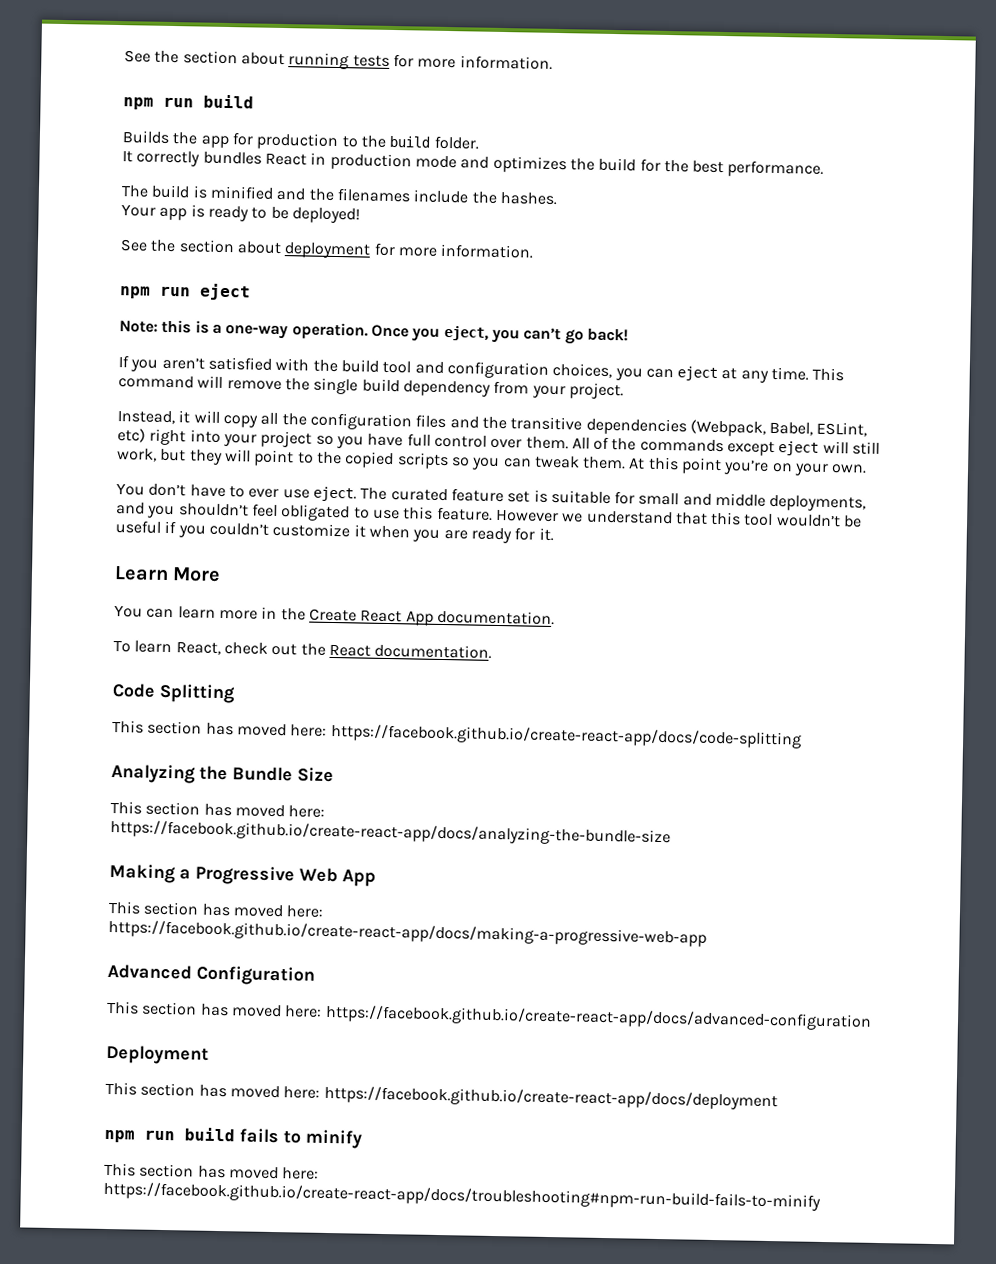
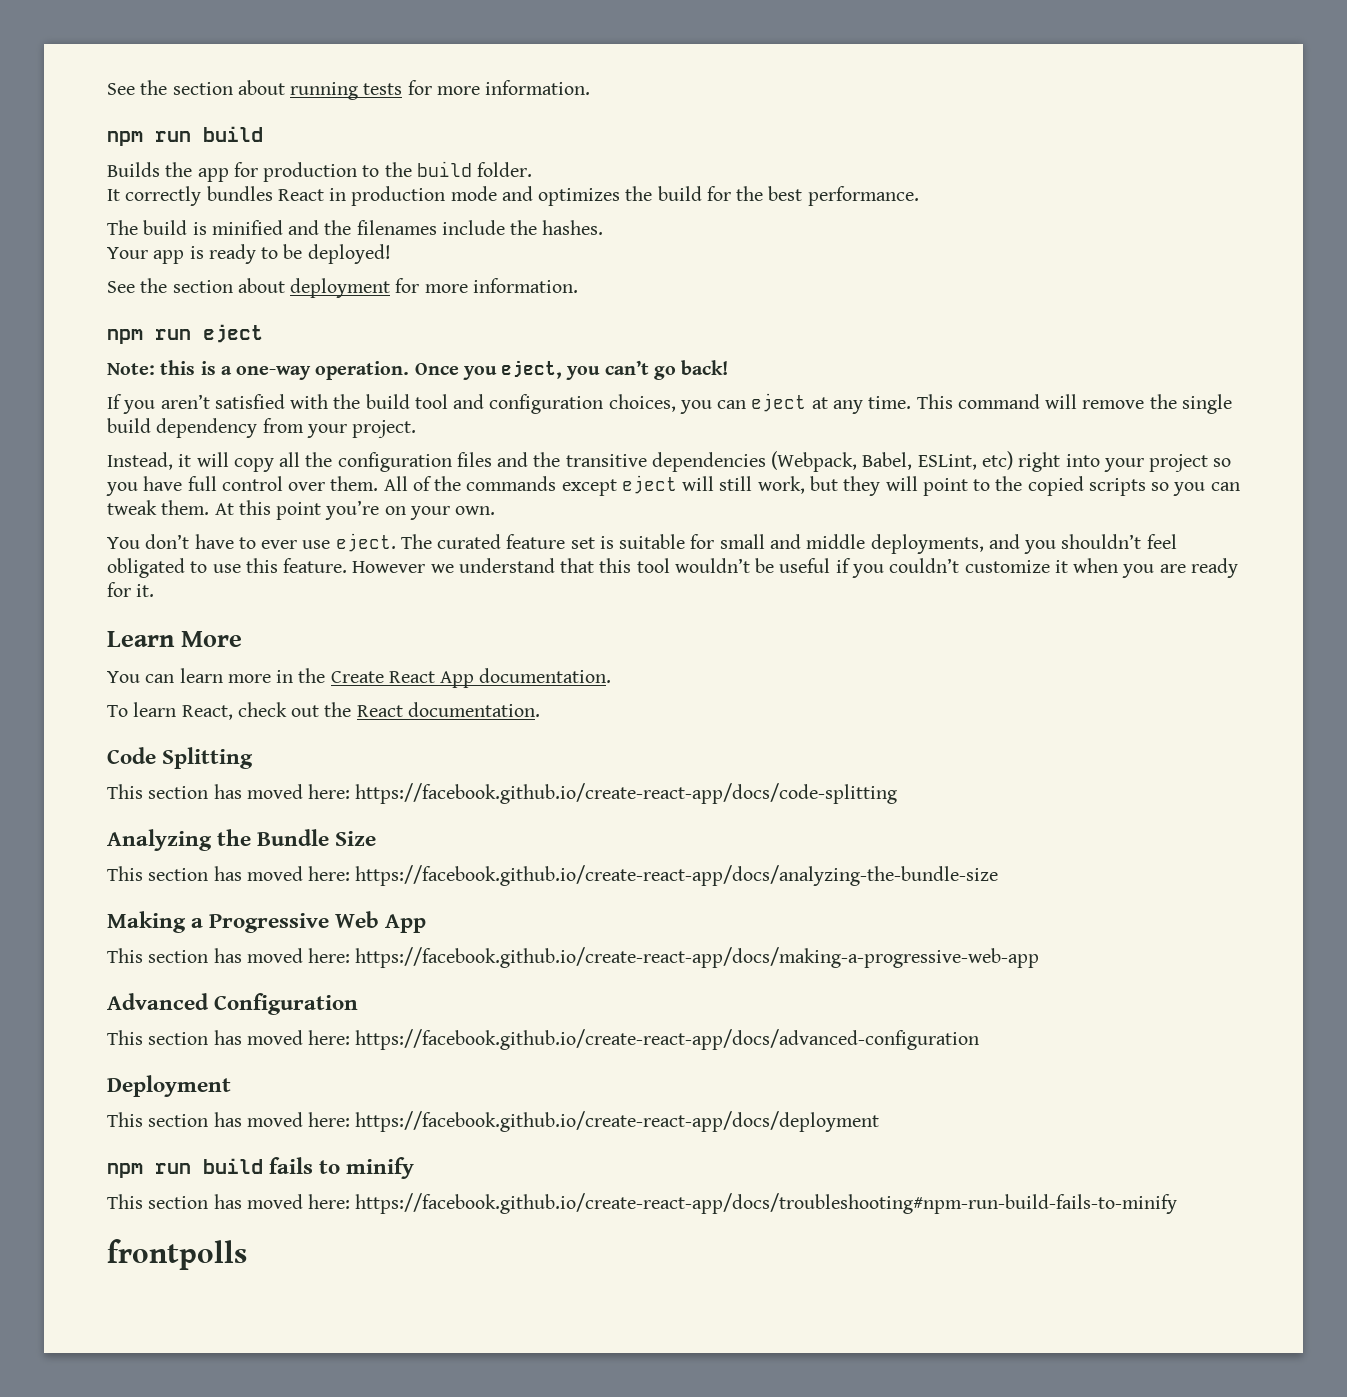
(821, 1196) none -> [107,1239,247,1270] // frontpolls

